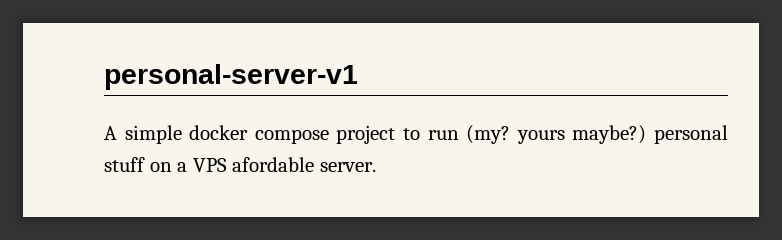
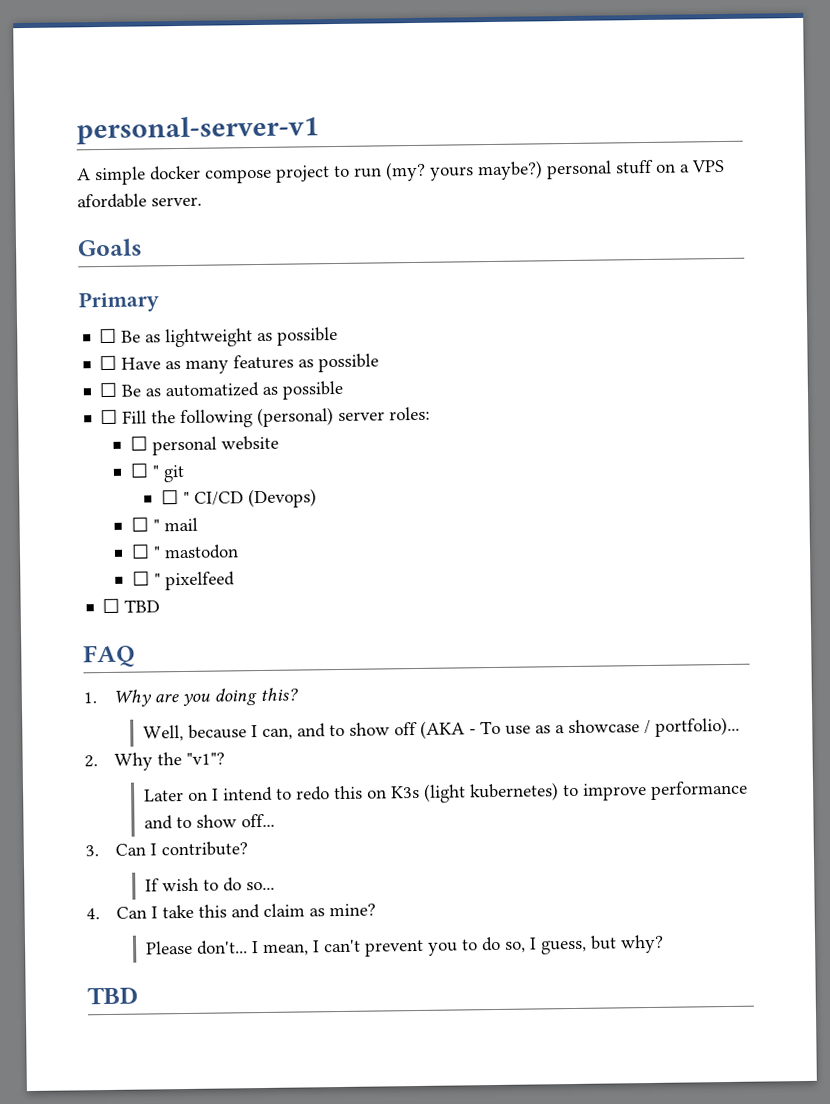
(376, 167) none -> [77,238,143,257] [78,291,159,313] [99,326,339,348] [99,353,380,374] [99,380,345,400] [100,406,431,429] [130,435,280,456] [130,463,186,483] [160,488,317,509] [131,517,199,532] [131,544,240,560] [132,571,236,591] [102,598,161,614] [83,644,135,668] [83,687,298,707] [143,716,741,742] [84,752,225,771] [144,780,749,803] [144,813,276,830] [85,841,248,857] [145,877,276,892] [86,903,376,920] [146,934,665,957] [87,986,138,1005] // Goals // Primary // ☐ Be as lightweight as possible // ☐ Have as many features as possible // ☐ Be as automatized as possible // ☐ Fill the following (personal) server roles: // ☐ personal website // ☐ " git // ☐ " CI/CD (Devops) // ☐ " mail // ☐ " mastodon // ☐ " pixelfeed // ☐ TBD // FAQ // 1. Why are you doing this? // Well, because I can, and to show off (AKA - To use as a showcase / portfolio)... // 2. Why the "v1"? // Later on I intend to redo this on K3s (light kubernetes) to improve performance and to show off... // 3. Can I contribute? // If wish to do so... // 4. Can I take this and claim as mine? // Please don't... I mean, I can't prevent you to do so, I guess, but why? // TBD

